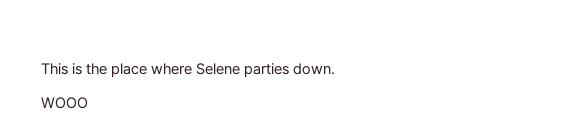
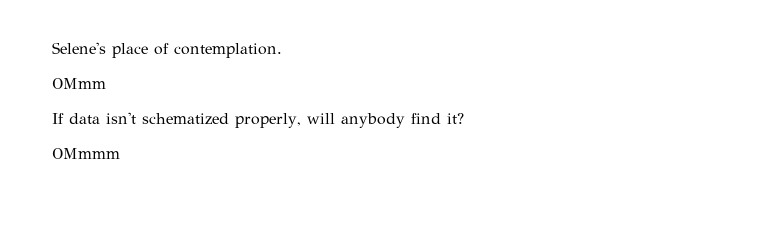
[41,63,336,77] [41,97,88,109] This is the place where Selene parties down. // WOOO -> [52,42,282,58] [52,78,106,89] [52,112,464,128] [52,148,120,159] Selene's place of contemplation. // OMmm // If data isn't schematized properly, will anybody find it? // OMmmm

